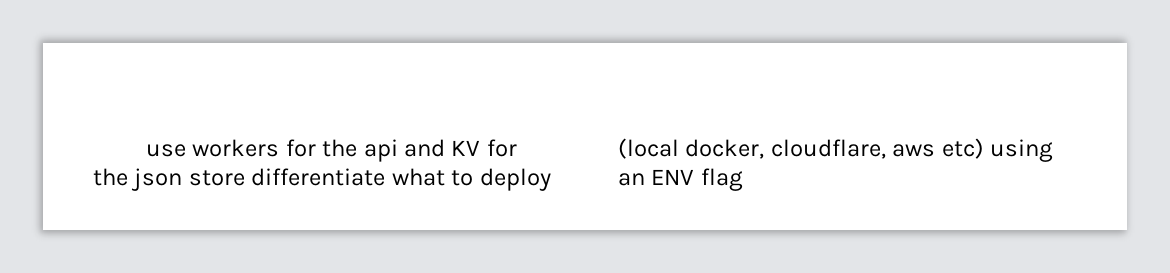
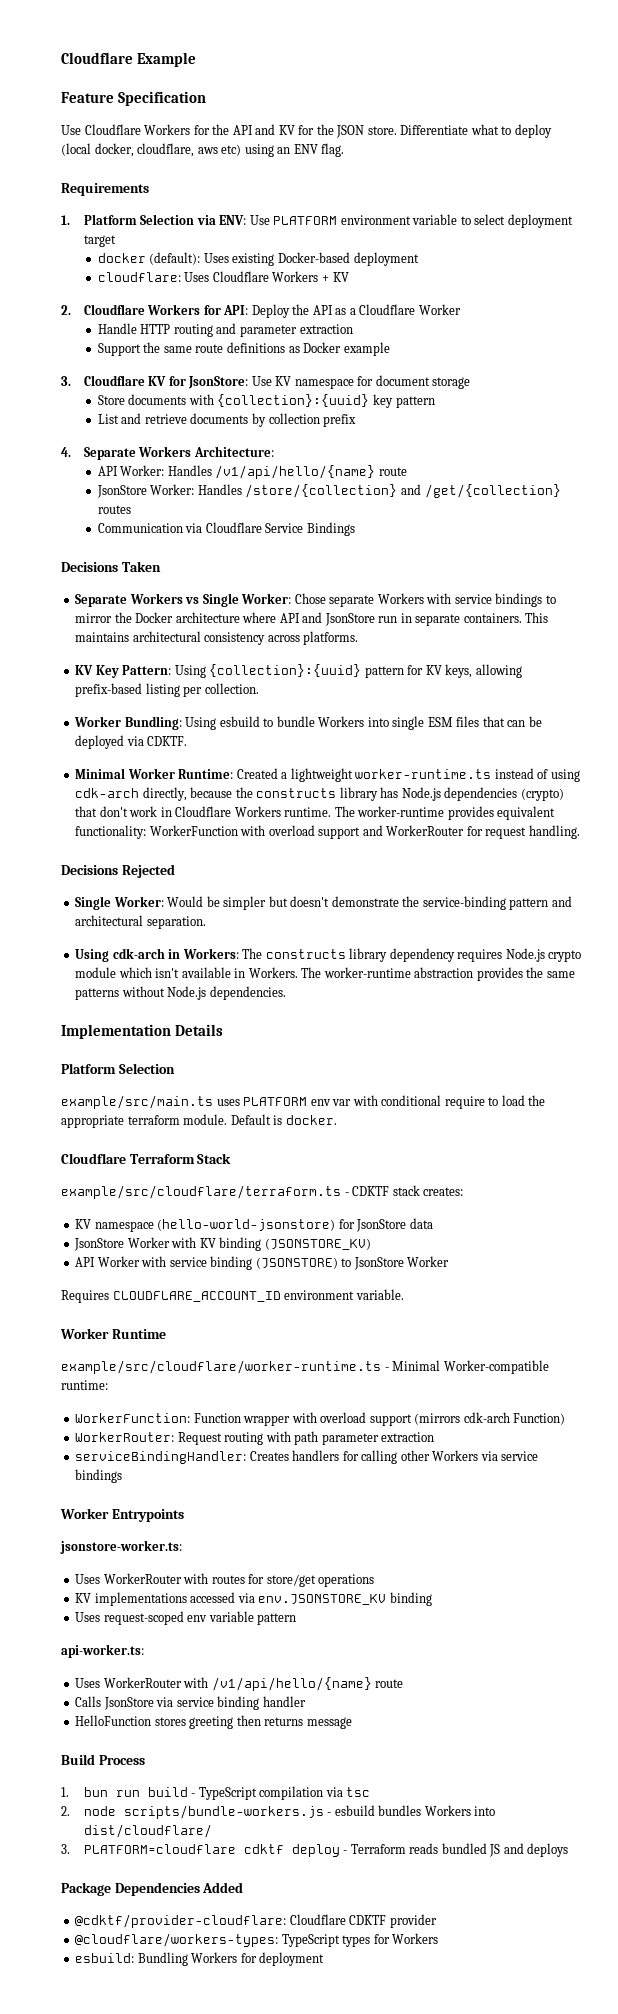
[145,139,398,162] use workers for the api -> [61,52,197,67] [61,91,206,106] [61,124,253,135] Cloudflare Example // Feature Specification // Use Cloudflare Workers for the API
[131,168,386,191] json store differentiate -> [336,125,469,138] JSON store. Differentiate
[700,168,743,191] flag -> [321,143,345,157] [61,183,149,196] [61,214,573,228] [83,235,116,247] [97,252,419,266] [97,271,349,282] [61,304,461,318] [97,323,353,337] [97,342,390,356] [61,375,471,389] [97,394,435,408] [97,413,357,427] [61,446,274,460] [97,465,407,479] [96,484,561,498] [97,505,131,514] [97,522,355,536] [61,561,161,572] [75,593,556,607] [75,612,549,626] [75,631,359,645] [75,664,522,678] [75,683,259,697] [74,716,542,730] [75,735,188,749] [75,768,580,782] [75,787,564,801] [75,806,556,820] [75,825,580,839] [61,864,175,878] [75,896,572,910] [75,915,206,929] [75,948,582,962] [75,967,575,981] [75,986,286,1000] [61,1024,223,1039] [61,1063,175,1074] [61,1095,546,1109] [61,1114,337,1128] [61,1153,232,1164] [61,1185,464,1199] [75,1218,433,1232] [74,1237,371,1251] [75,1256,450,1270] [61,1289,404,1303] [60,1328,166,1339] [61,1360,549,1374] [61,1380,108,1390] [75,1412,566,1426] [75,1431,435,1445] [75,1450,539,1464] [75,1469,123,1483] [60,1508,184,1522] [60,1540,182,1554] [75,1573,375,1587] [75,1592,432,1606] [75,1611,297,1625] [61,1644,144,1658] [75,1677,404,1691] [75,1696,306,1710] [75,1715,352,1729] [61,1754,145,1765] [61,1786,371,1800] [61,1805,496,1819] [83,1824,212,1838] [61,1843,569,1857] [61,1882,244,1896] [75,1914,437,1928] [75,1933,439,1947] [75,1952,325,1966] flag. // Requirements // 1. Platform Selection via ENV: Use PLATFORM environment variable to select deployment target // docker (default): Uses existing Docker-based deployment // cloudflare: Uses Cloudflare Workers + KV // 2. Cloudflare Workers for API: Deploy the API as a Cloudflare Worker // Handle HTTP routing and parameter extraction // Support the same route definitions as Docker example // 3. Cloudflare KV for JsonStore: Use KV namespace for document storage // Store documents with {collection}:{uuid} key pattern // List and retrieve documents by collection prefix // 4. Separate Workers Architecture: // API Worker: Handles /v1/api/hello/{name} route // JsonStore Worker: Handles /store/{collection} and /get/{collection} routes // Communication via Cloudflare Service Bindings // Decisions Taken // Separate Workers vs Single Worker: Chose separate Workers with service bindings to mirror the Docker architecture where API and JsonStore run in separate containers. This maintains architectural consistency across platforms. // KV Key Pattern: Using {collection}:{uuid} pattern for KV keys, allowing prefix-based listing per collection. // Worker Bundling: Using esbuild to bundle Workers into single ESM files that can be deployed via CDKTF. // Minimal Worker Runtime: Created a lightweight worker-runtime.ts instead of using cdk-arch directly, because the constructs library has Node.js dependencies (crypto) that don't work in Cloudflare Workers runtime. The worker-runtime provides equivalent functionality: WorkerFunction with overload support and WorkerRouter for request handling. // Decisions Rejected // Single Worker: Would be simpler but doesn't demonstrate the service-binding pattern and architectural separation. // Using cdk-arch in Workers: The constructs library dependency requires Node.js crypto module which isn't available in Workers. The worker-runtime abstraction provides the same patterns without Node.js dependencies. // Implementation Details // Platform Selection // example/src/main.ts uses PLATFORM env var with conditional require to load the appropriate terraform module. Default is docker. // Cloudflare Terraform Stack // example/src/cloudflare/terraform.ts - CDKTF stack creates: // KV namespace (hello-world-jsonstore) for JsonStore data // JsonStore Worker with KV binding (JSONSTORE_KV) // API Worker with service binding (JSONSTORE) to JsonStore Worker // Requires CLOUDFLARE_ACCOUNT_ID environment variable. // Worker Runtime // example/src/cloudflare/worker-runtime.ts - Minimal Worker-compatible runtime: // WorkerFunction: Function wrapper with overload support (mirrors cdk-arch Function) // WorkerRouter: Request routing with path parameter extraction // serviceBindingHandler: Creates handlers for calling other Workers via service bindings // Worker Entrypoints // jsonstore-worker.ts: // Uses WorkerRouter with routes for store/get operations // KV implementations accessed via env.JSONSTORE_KV binding // Uses request-scoped env variable pattern // api-worker.ts: // Uses WorkerRouter with /v1/api/hello/{name} route // Calls JsonStore via service binding handler // HelloFunction stores greeting then returns message // Build Process // 1. bun run build - TypeScript compilation via tsc // 2. node scripts/bundle-workers.js - esbuild bundles Workers into dist/cloudflare/ // 3. PLATFORM=cloudflare cdktf deploy - Terraform reads bundled JS and deploys // Package Dependencies Added // @cdktf/provider-cloudflare: Cloudflare CDKTF provider // @cloudflare/workers-types: TypeScript types for Workers // esbuild: Bundling Workers for deployment

